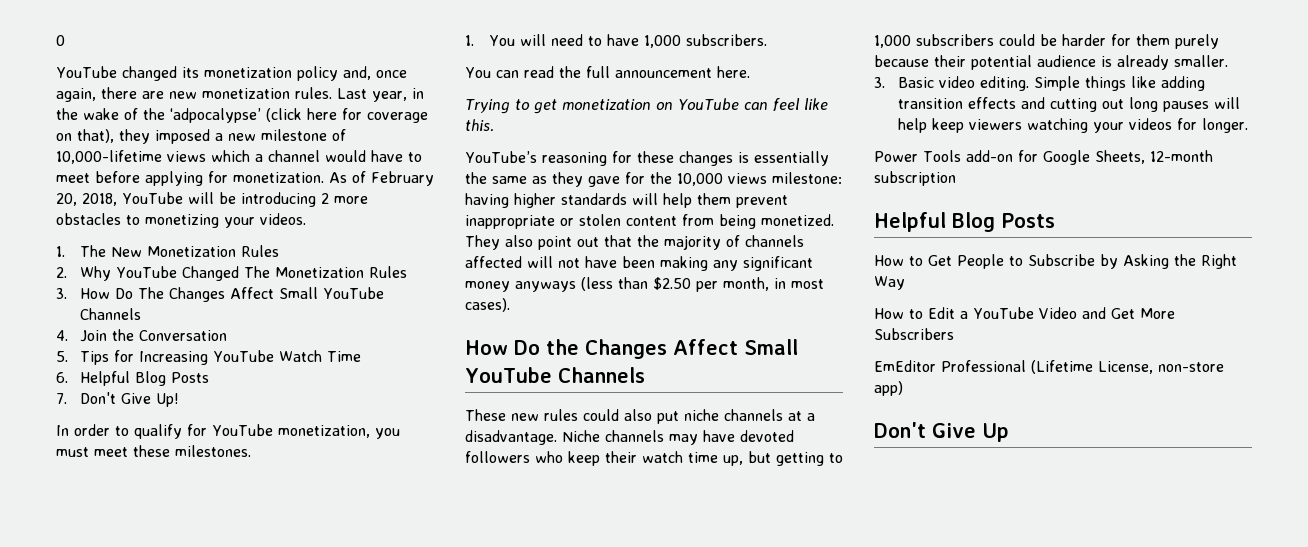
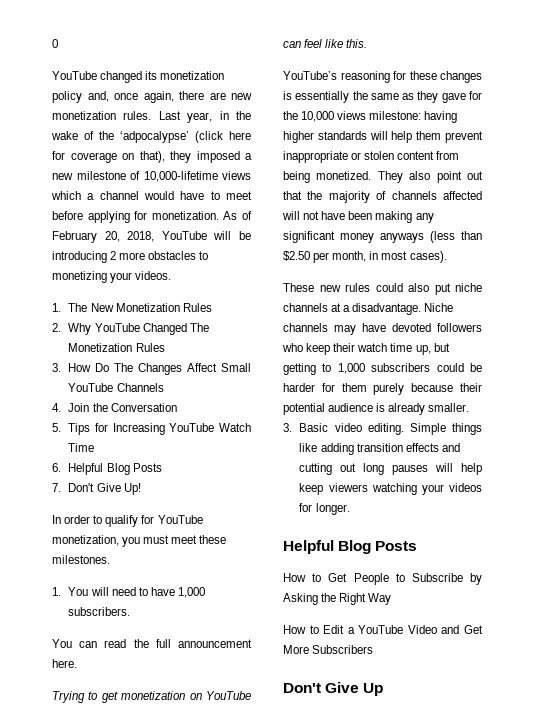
[465,339,798,359] [465,367,645,383] // How Do the Changes Affect Small YouTube Channels -> (447, 257) none
[874,150,1213,165] [874,171,956,186] // Power Tools add-on for Google Sheets, 12-month subscription -> (350, 509) none
[874,360,1224,374] [874,381,903,396] // EmEditor Professional (Lifetime License, non-store app) -> (374, 649) none

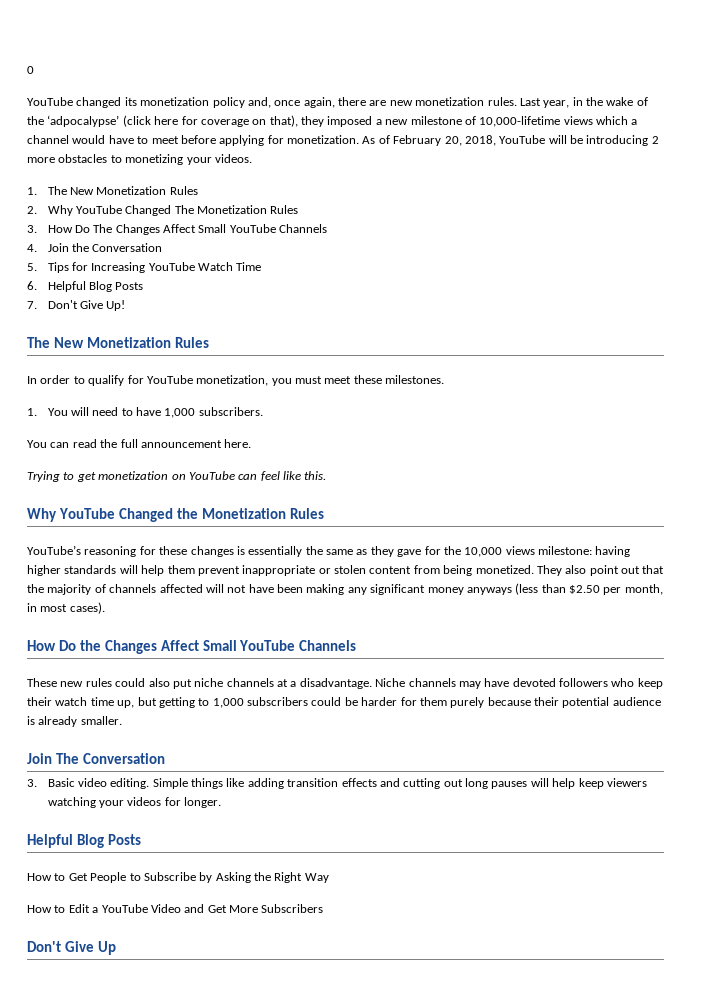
(141, 489) none -> [27,337,209,348] // The New Monetization Rules
(368, 43) none -> [27,508,324,522] // Why YouTube Changed the Monetization Rules
(447, 257) none -> [27,640,357,654] // How Do the Changes Affect Small YouTube Channels
(470, 407) none -> [27,753,165,764] // Join The Conversation

